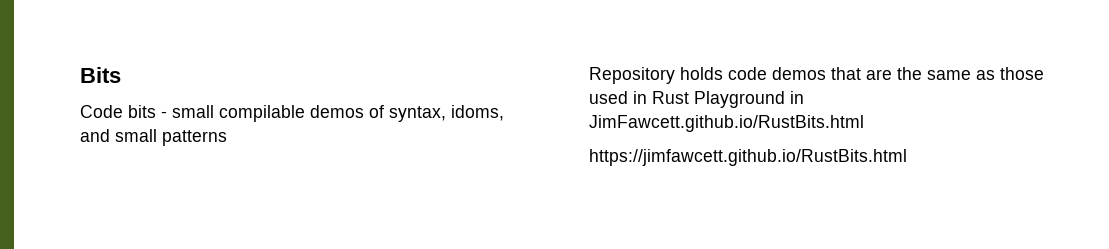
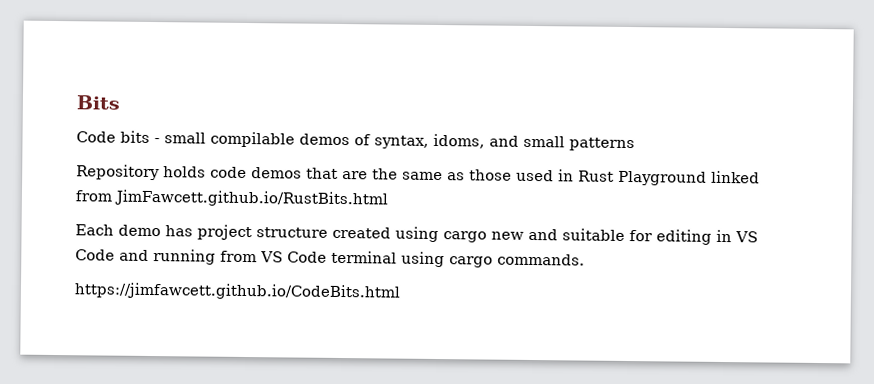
[790,91,804,104] in -> [711,170,760,184] [75,190,112,202] linked from
[589,149,907,166] https://jimfawcett.github.io/RustBits.html -> [75,224,758,245] [75,249,585,268] [74,282,401,301] Each demo has project structure created using cargo new and suitable for editing in VS Code and running from VS Code terminal using cargo commands. // https://jimfawcett.github.io/CodeBits.html

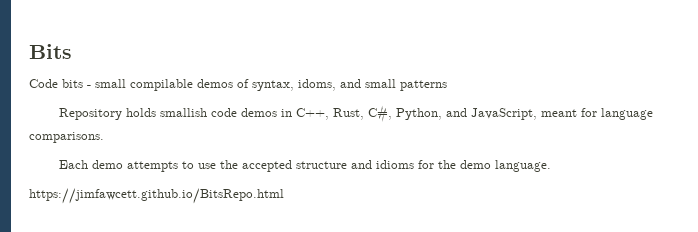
(206, 172) none -> [159,108,207,117] smallish
[306,167,760,186] [75,189,388,208] [75,224,758,245] [75,249,585,268] [74,282,401,301] that are the same as those used in Rust Playground linked from JimFawcett.github.io/RustBits.html // Each demo has project structure created using cargo new and suitable for editing in VS Code and running from VS Code terminal using cargo commands. // https://jimfawcett.github.io/CodeBits.html -> [280,105,653,122] [29,132,104,143] [58,160,551,172] [29,188,284,204] in C++, Rust, C#, Python, and JavaScript, meant for language comparisons. // Each demo attempts to use the accepted structure and idioms for the demo language. // https://jimfawcett.github.io/BitsRepo.html

